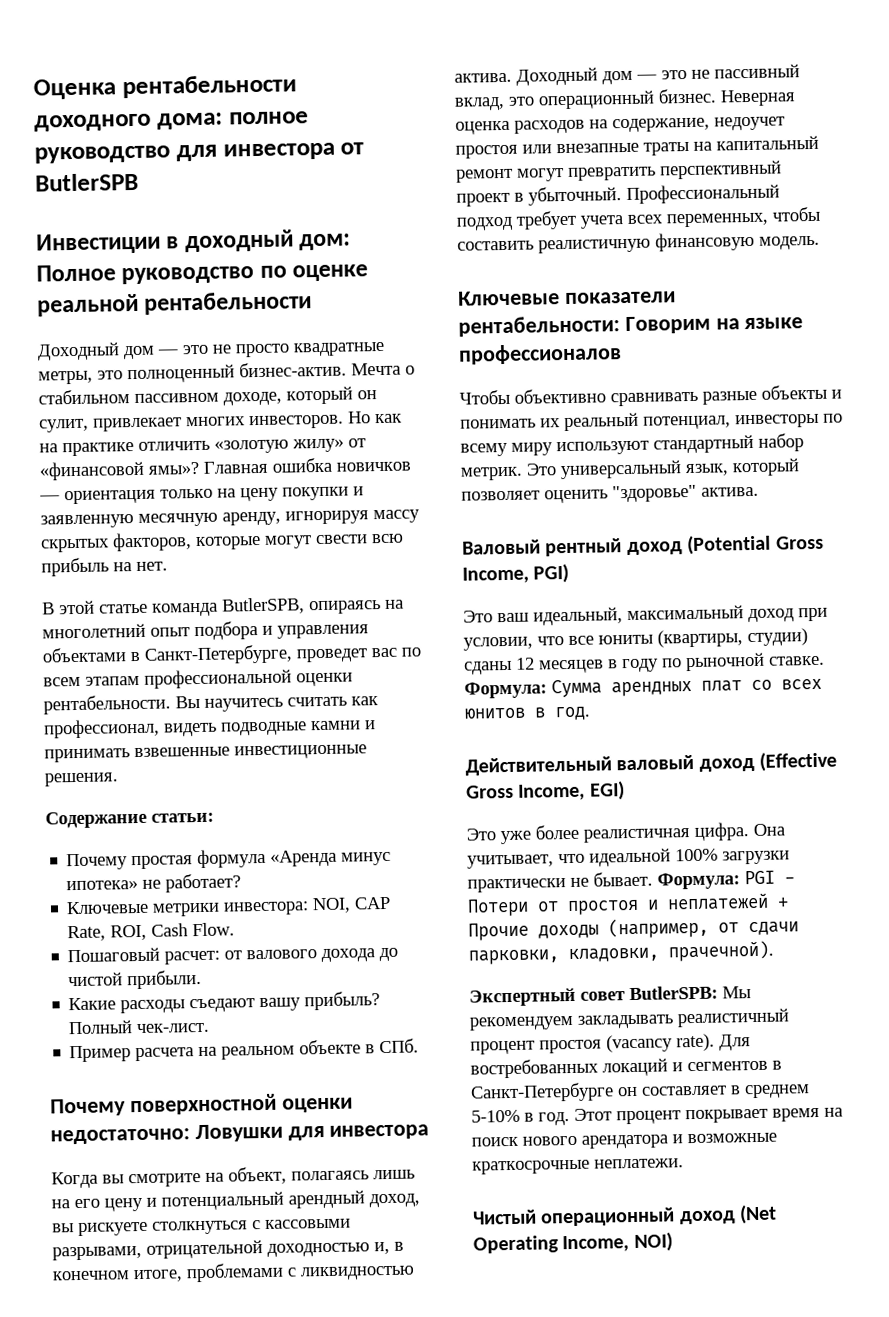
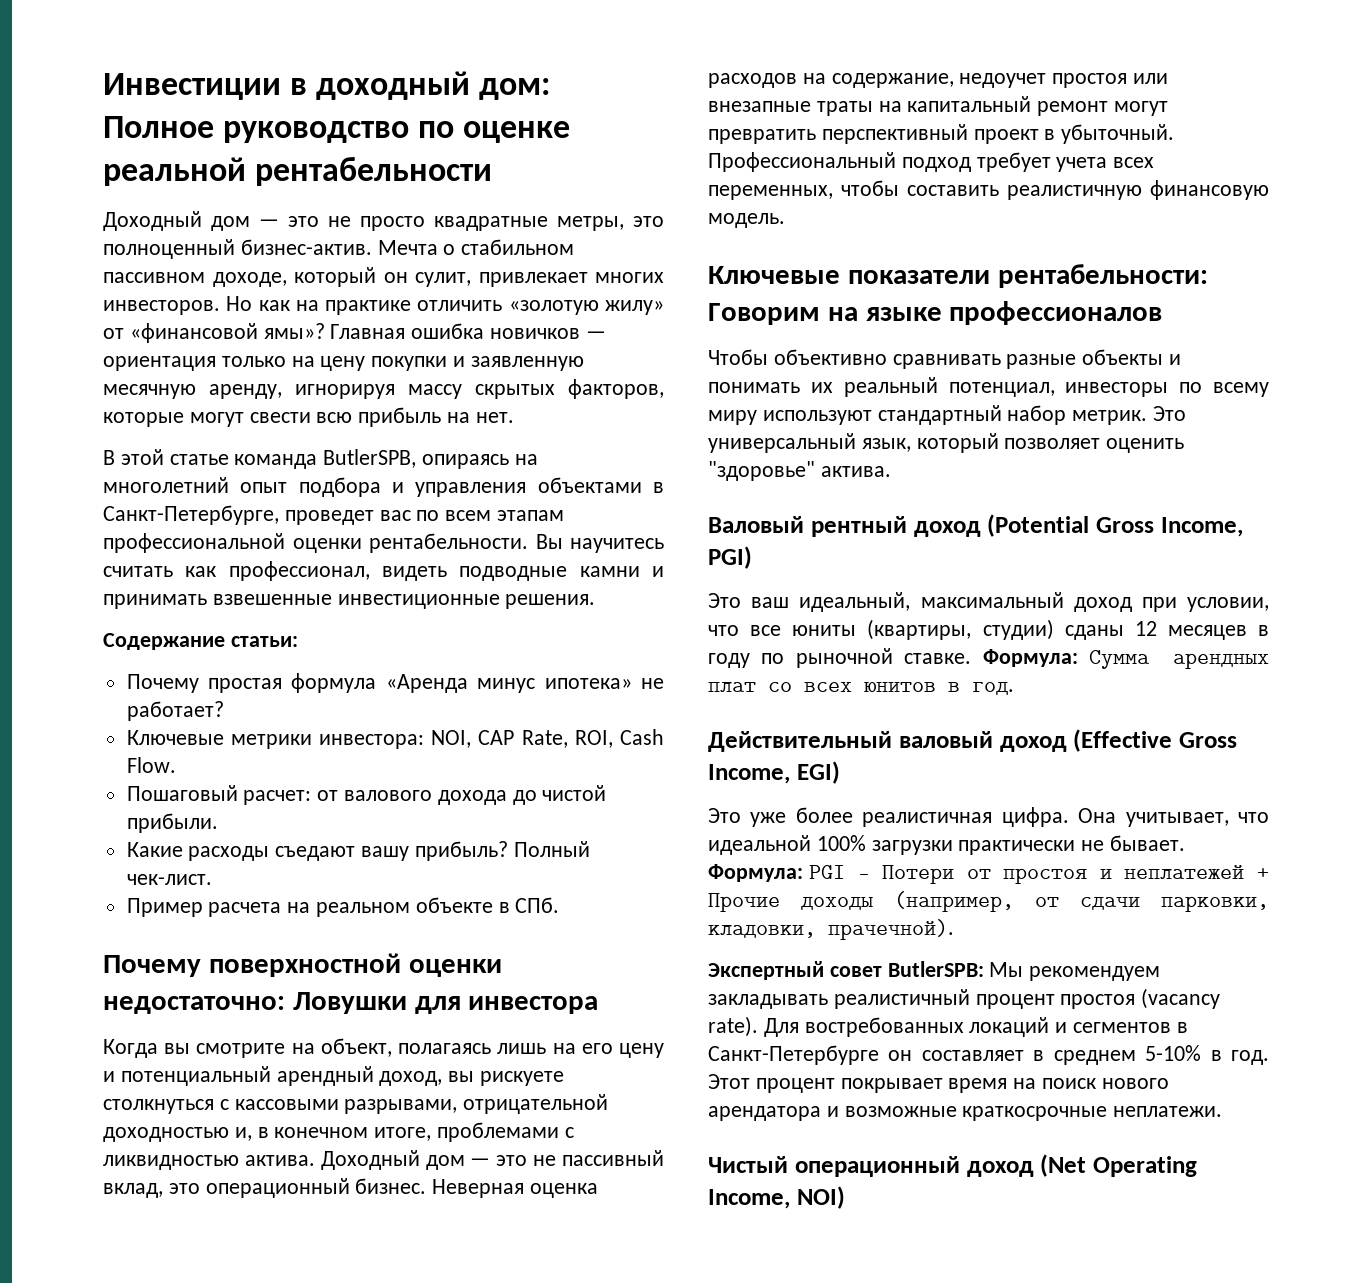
[33,74,297,100] [34,111,309,132] [34,142,365,164] [35,172,139,192] Оценка рентабельности доходного дома: полное руководство для инвестора от ButlerSPB // -> (103, 86) none

